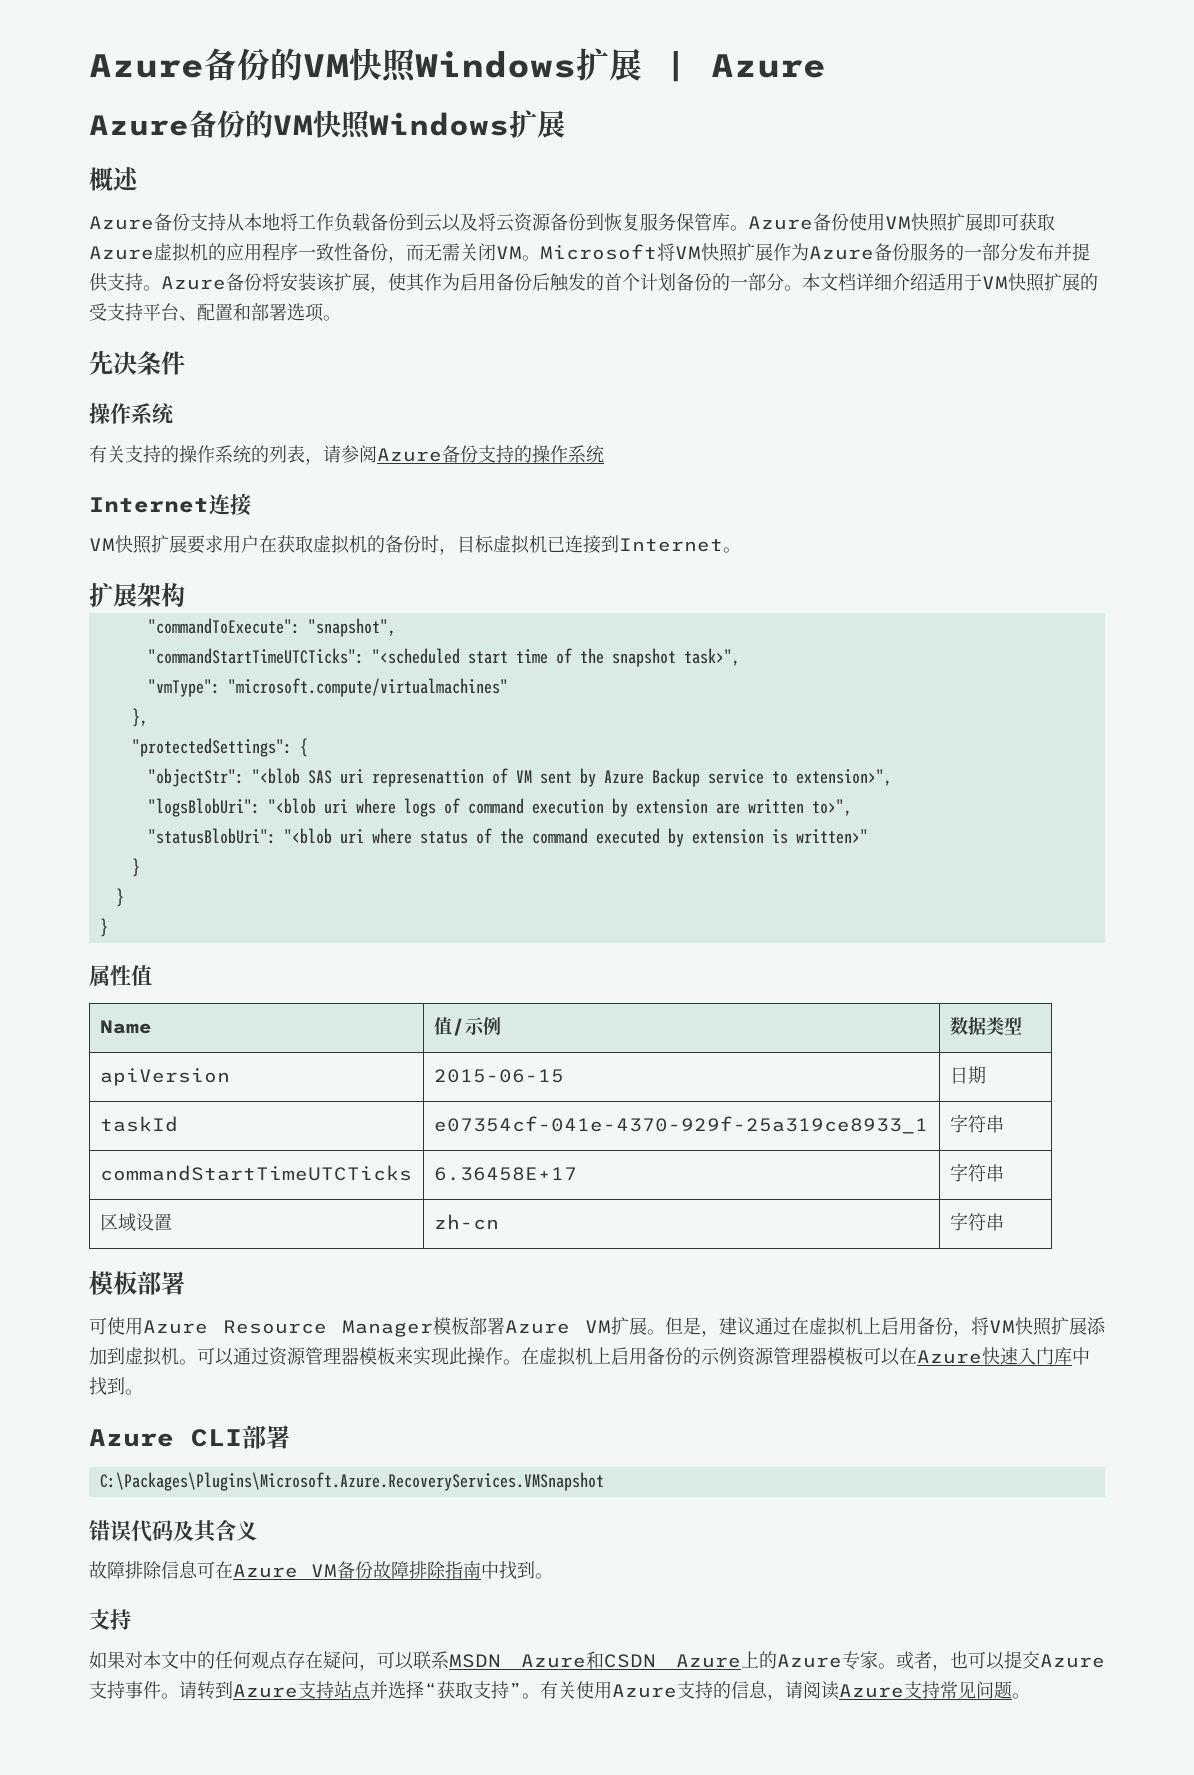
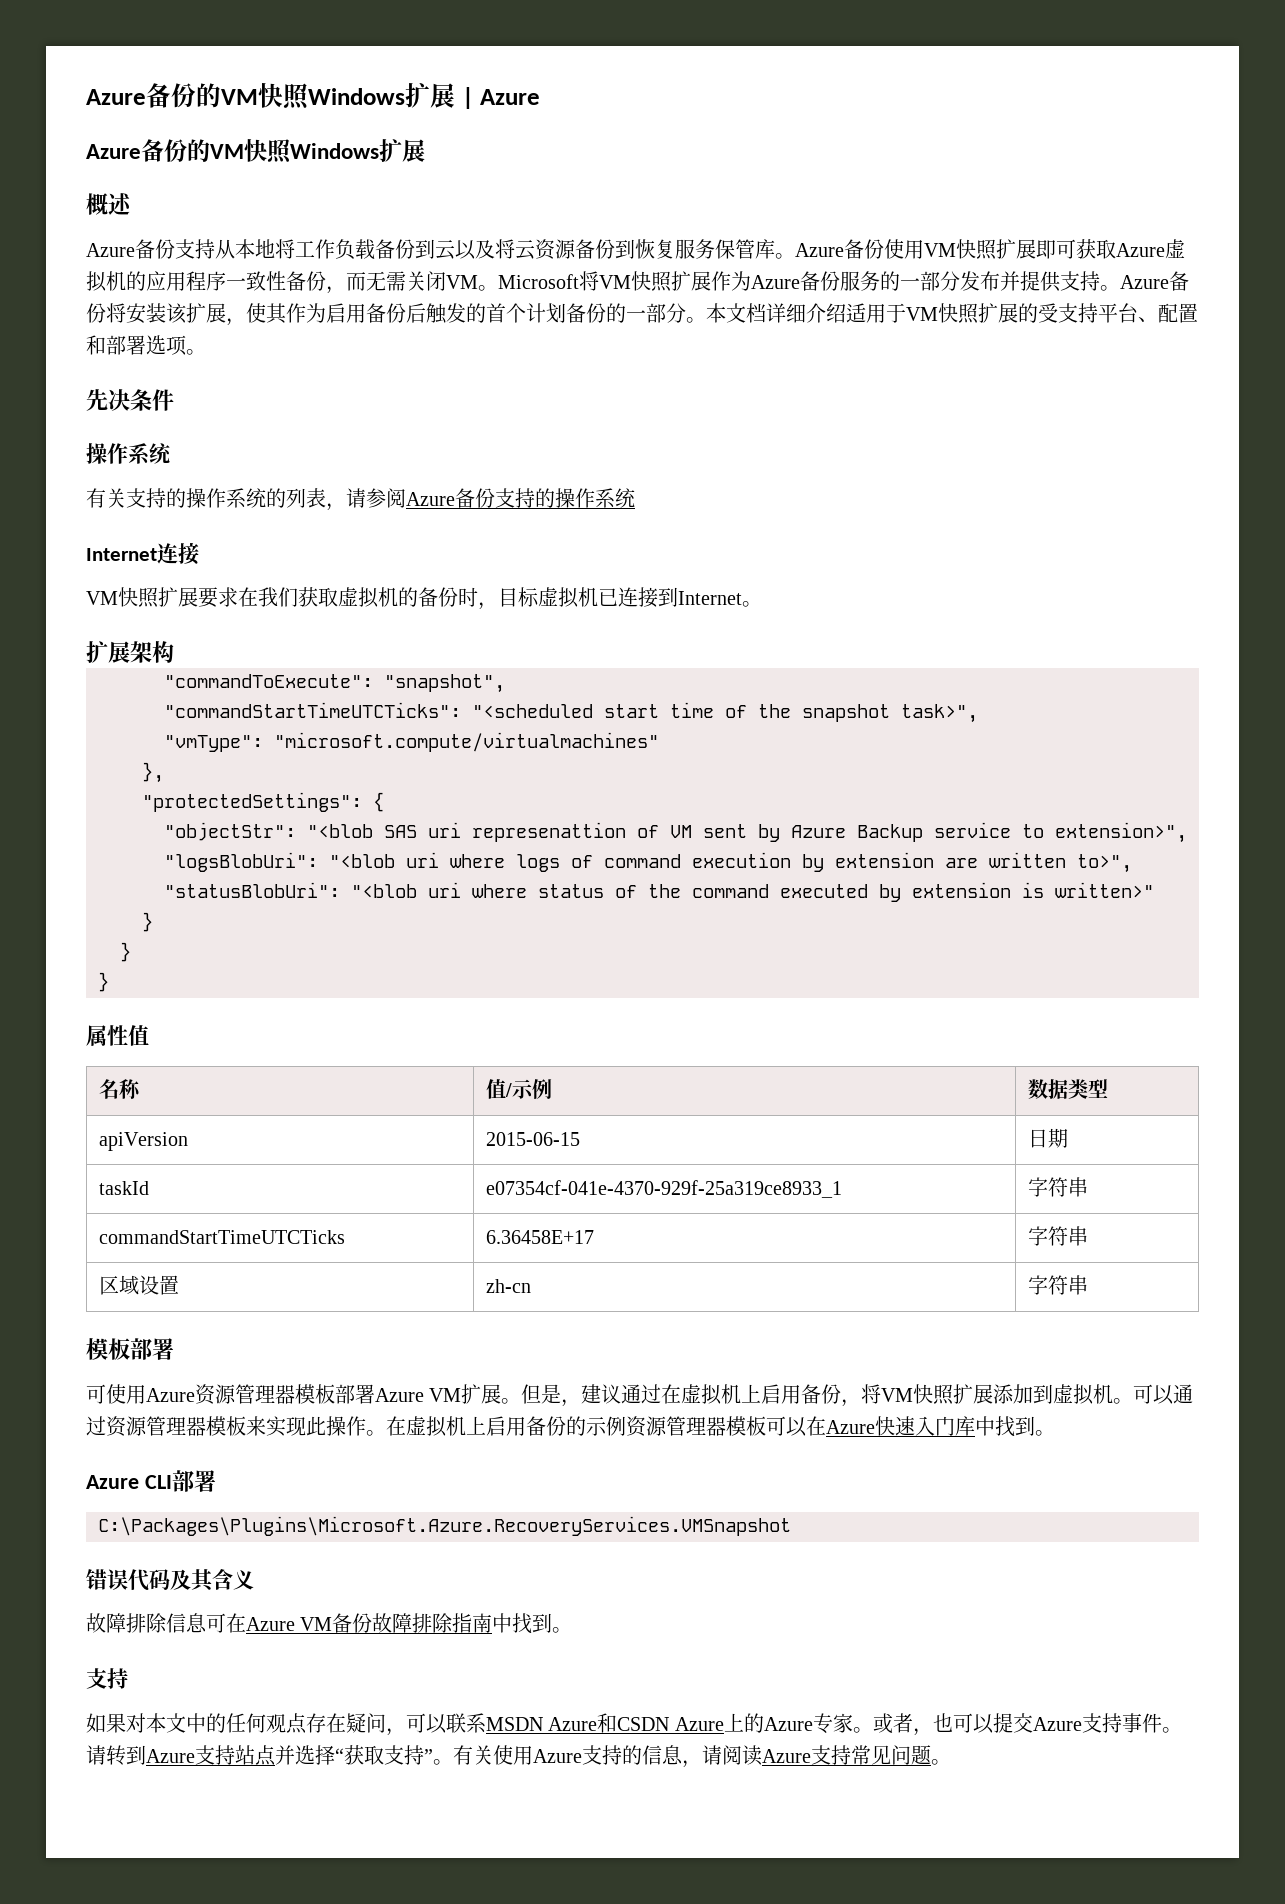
[223,535,277,553] 用户在 -> [238,587,298,607] 在我们
[99,1020,152,1034] Name -> [99,1079,142,1099] 名称
[223,1320,433,1337] Resource Manager -> [195,1384,295,1405] 资源管理器

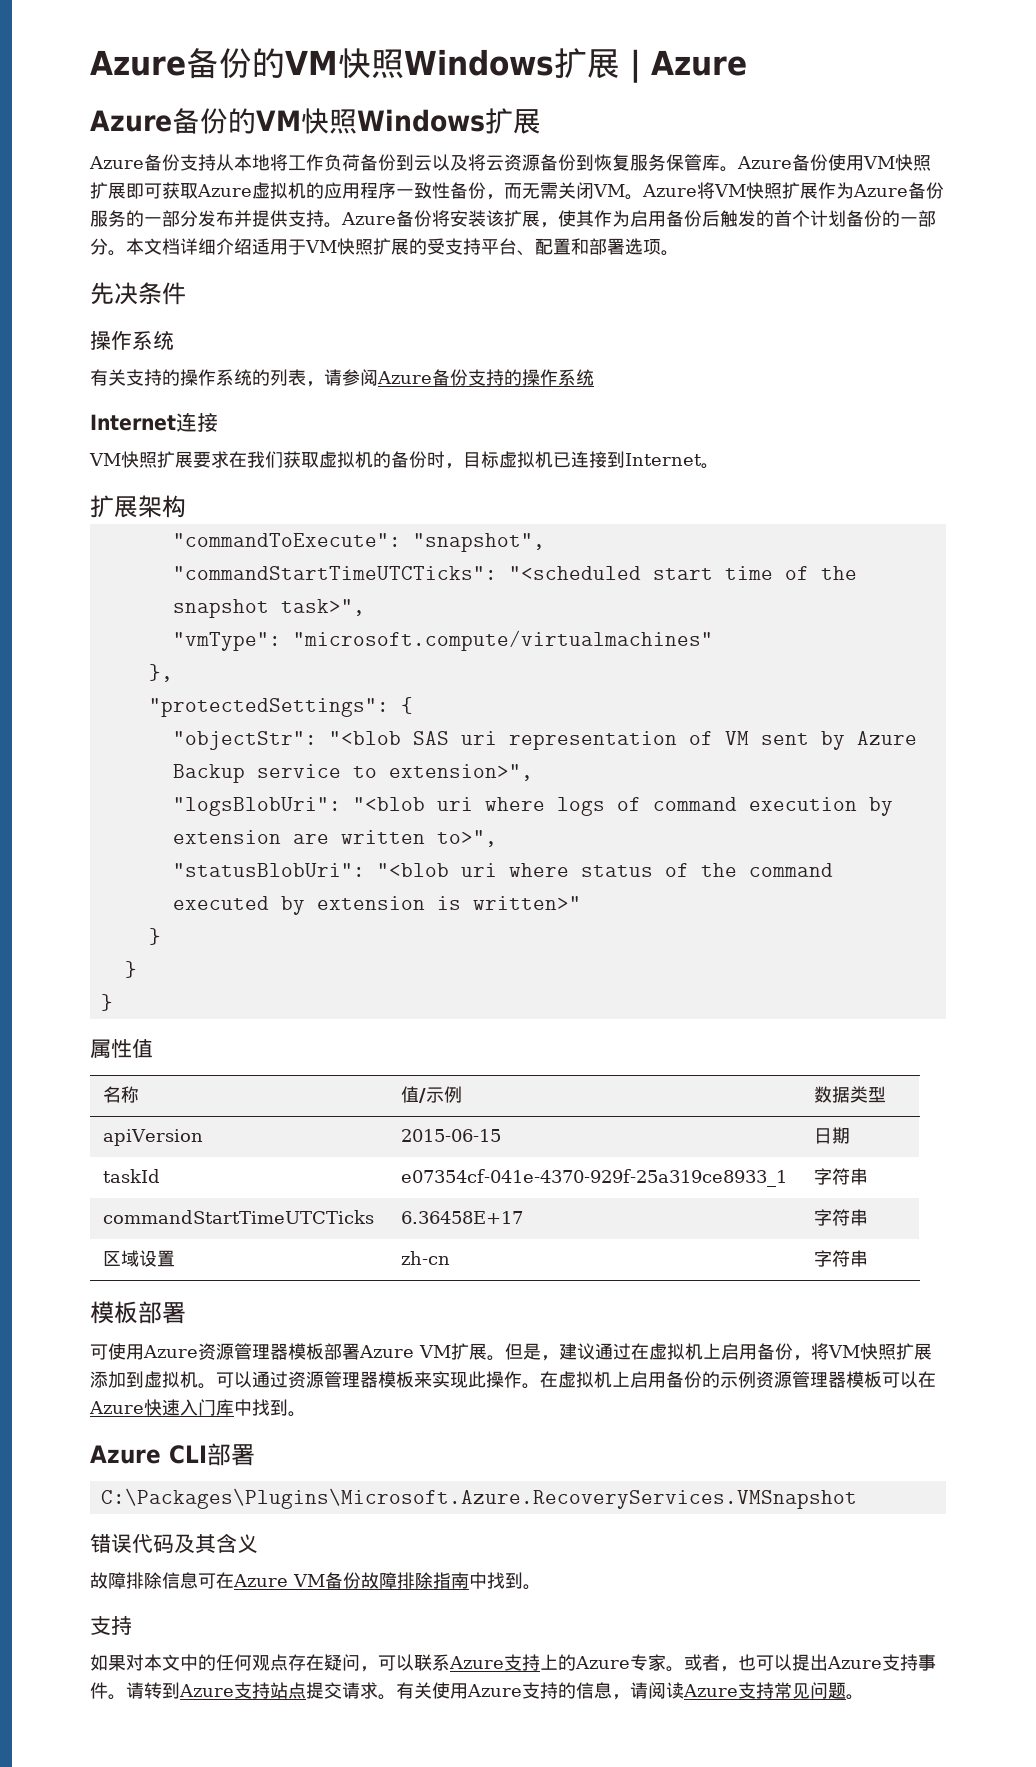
[86,193,132,215] // 概述 -> (541, 121) none
[355,239,375,260] 载 -> [342,154,360,171] 荷
[498,274,579,289] Microsoft -> [642,184,697,197] Azure
[472,822,626,842] represenattion -> [508,731,677,750] representation
[486,1713,724,1733] MSDN Azure和CSDN Azure -> [449,1654,540,1671] Azure支持
[1012,1713,1033,1733] 交 -> [810,1654,828,1671] 出
[275,1745,433,1765] 并选择“获取支持” -> [306,1682,378,1699] 提交请求

